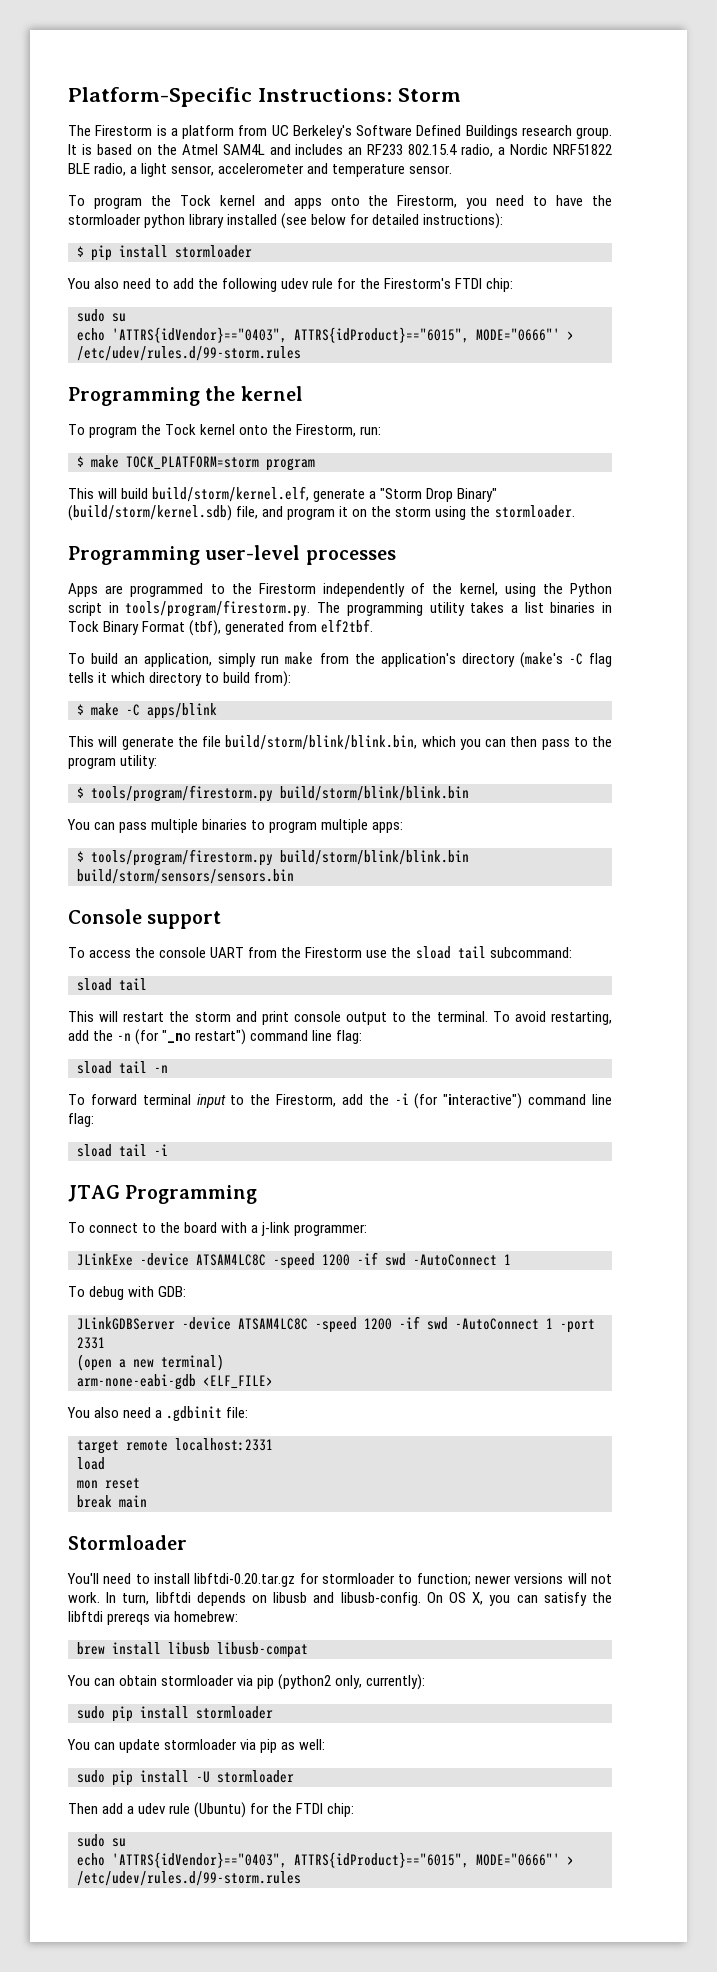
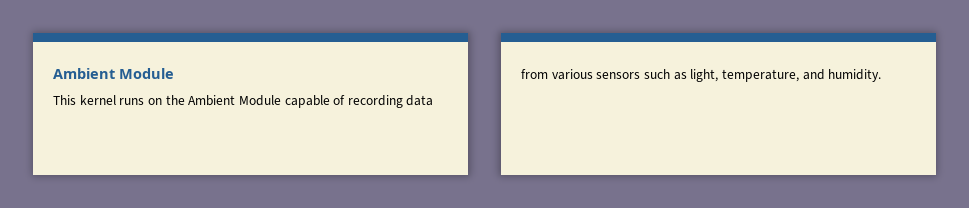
[68,87,461,107] [68,125,612,139] [68,144,612,157] [68,163,453,177] [68,195,613,209] [68,213,504,229] [77,245,252,261] [67,278,513,292] [77,309,126,322] [77,327,574,343] [77,346,301,361] [68,386,303,406] [68,424,382,438] [77,455,315,471] [68,486,498,502] [68,505,575,521] [68,545,396,565] [68,583,613,597] [68,600,612,617] [68,619,374,636] [68,652,612,668] [68,671,292,687] [77,703,217,719] [68,735,612,750] [68,755,158,769] [77,785,469,802] [67,819,404,833] [77,849,469,866] [77,869,294,884] [68,909,222,929] [68,946,572,959] [77,978,147,991] [68,1011,613,1025] [68,1029,363,1045] [77,1061,168,1074] [68,1093,613,1109] [68,1113,94,1127] [77,1144,168,1157] [68,1185,258,1204] [68,1222,368,1236] [77,1252,511,1269] [68,1286,187,1300] [77,1316,595,1333] [77,1337,105,1349] [77,1354,224,1371] [77,1374,273,1390] [67,1406,249,1422] [77,1438,273,1454] [77,1457,105,1470] [77,1478,140,1489] [77,1495,147,1508] [68,1535,187,1550] [67,1573,612,1587] [68,1592,612,1606] [68,1611,239,1625] [77,1642,308,1658] [67,1674,426,1690] [77,1706,273,1722] [67,1739,326,1753] [77,1770,294,1786] [68,1802,355,1818] [77,1834,126,1847] [77,1852,574,1868] [77,1871,301,1886] Platform-Specific Instructions: Storm // The Firestorm is a platform from UC Berkeley's Software Defined Buildings research group. It is based on the Atmel SAM4L and includes an RF233 802.15.4 radio, a Nordic NRF51822 BLE radio, a light sensor, accelerometer and temperature sensor. // To program the Tock kernel and apps onto the Firestorm, you need to have the stormloader python library installed (see below for detailed instructions): // $ pip install stormloader // You also need to add the following udev rule for the Firestorm's FTDI chip: // sudo su // echo 'ATTRS{idVendor}=="0403", ATTRS{idProduct}=="6015", MODE="0666"' > /etc/udev/rules.d/99-storm.rules // Programming the kernel // To program the Tock kernel onto the Firestorm, run: // $ make TOCK_PLATFORM=storm program // This will build build/storm/kernel.elf, generate a "Storm Drop Binary" (build/storm/kernel.sdb) file, and program it on the storm using the stormloader. // Programming user-level processes // Apps are programmed to the Firestorm independently of the kernel, using the Python script in tools/program/firestorm.py. The programming utility takes a list binaries in Tock Binary Format (tbf), generated from elf2tbf. // To build an application, simply run make from the application's directory (make's -C flag tells it which directory to build from): // $ make -C apps/blink // This will generate the file build/storm/blink/blink.bin, which you can then pass to the program utility: // $ tools/program/firestorm.py build/storm/blink/blink.bin // You can pass multiple binaries to program multiple apps: // $ tools/program/firestorm.py build/storm/blink/blink.bin build/storm/sensors/sensors.bin // Console support // To access the console UART from the Firestorm use the sload tail subcommand: // sload tail // This will restart the storm and print console output to the terminal. To avoid restarting, add the -n (for "_no restart") command line flag: // sload tail -n // To forward terminal input to the Firestorm, add the -i (for "interactive") command line flag: // sload tail -i // JTAG Programming // To connect to the board with a j-link programmer: // JLinkExe -device ATSAM4LC8C -speed 1200 -if swd -AutoConnect 1 // To debug with GDB: // JLinkGDBServer -device ATSAM4LC8C -speed 1200 -if swd -AutoConnect 1 -port 2331 // (open a new terminal) // arm-none-eabi-gdb <ELF_FILE> // You also need a .gdbinit file: // target remote localhost:2331 // load // mon reset // break main // Stormloader // You'll need to install libftdi-0.20.tar.gz for stormloader to function; newer versions will not work. In turn, libftdi depends on libusb and libusb-config. On OS X, you can satisfy the libftdi prereqs via homebrew: // brew install libusb libusb-compat // You can obtain stormloader via pip (python2 only, currently): // sudo pip install stormloader // You can update stormloader via pip as well: // sudo pip install -U stormloader // Then add a udev rule (Ubuntu) for the FTDI chip: // sudo su // echo 'ATTRS{idVendor}=="0403", ATTRS{idProduct}=="6015", MODE="0666"' > /etc/udev/rules.d/99-storm.rules -> [53,68,174,79] [53,95,434,108] [521,69,882,82] Ambient Module // This kernel runs on the Ambient Module capable of recording data from various sensors such as light, temperature, and humidity.

